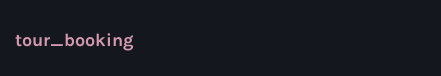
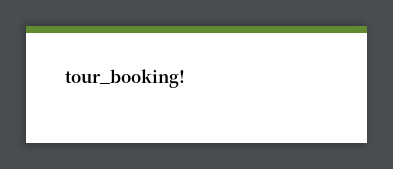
[15,33,134,51] tour_booking -> [65,69,185,88] tour_booking!

